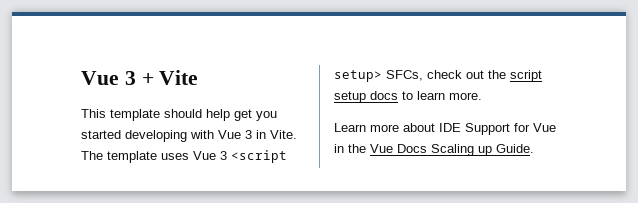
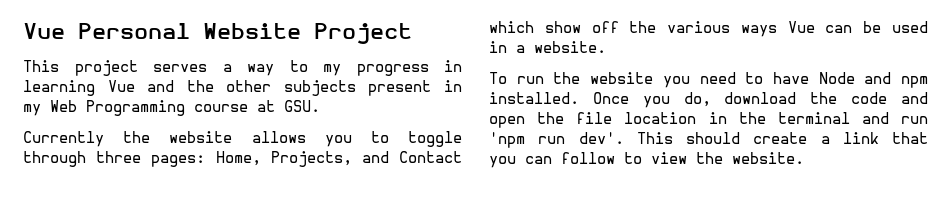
[81,70,199,85] [81,109,277,121] [81,130,297,142] [81,150,287,163] [334,70,542,82] [334,91,482,103] [334,123,556,135] [334,144,534,156] Vue 3 + Vite // This template should help get you started developing with Vue 3 in Vite. The template uses Vue 3 <script setup> SFCs, check out the script setup docs to learn more. // Learn more about IDE Support for Vue in the Vue Docs Scaling up Guide. -> [23,23,412,44] [23,60,462,76] [23,80,462,96] [23,100,320,116] [23,131,463,147] [23,151,462,167] [489,21,928,37] [489,41,606,53] [489,72,928,88] [489,92,928,108] [489,112,928,128] [489,132,928,148] [489,152,804,168] Vue Personal Website Project // This project serves a way to my progress in learning Vue and the other subjects present in my Web Programming course at GSU. // Currently the website allows you to toggle through three pages: Home, Projects, and Contact which show off the various ways Vue can be used in a website. // To run the website you need to have Node and npm installed. Once you do, download the code and open the file location in the terminal and run 'npm run dev'. This should create a link that you can follow to view the website.

